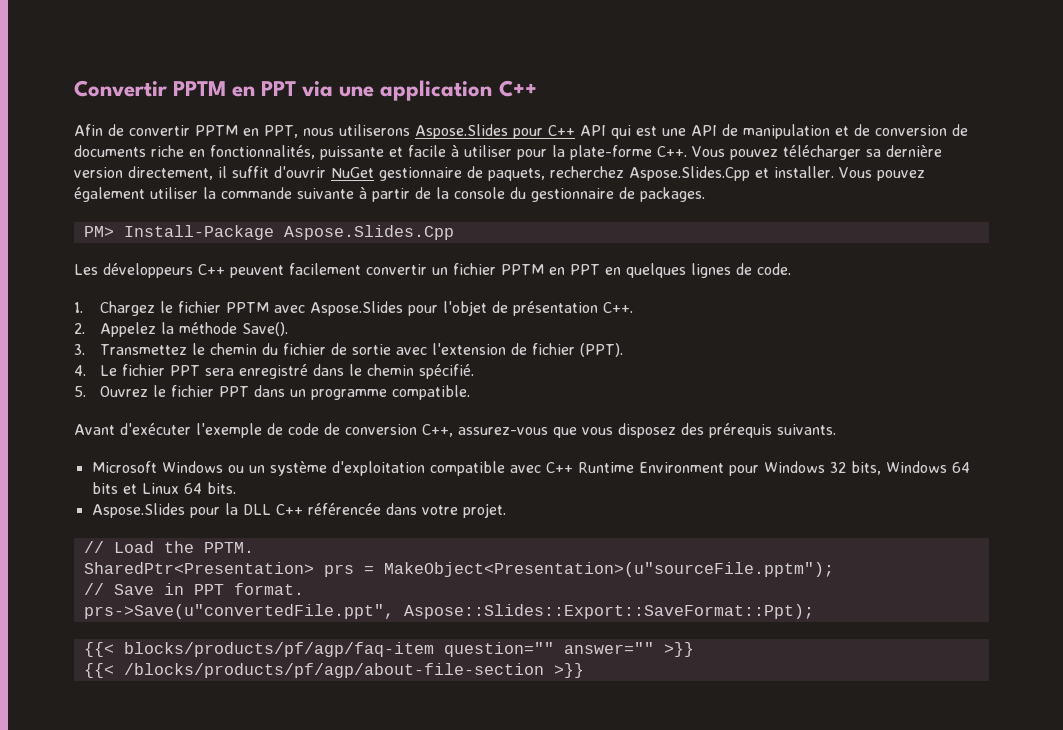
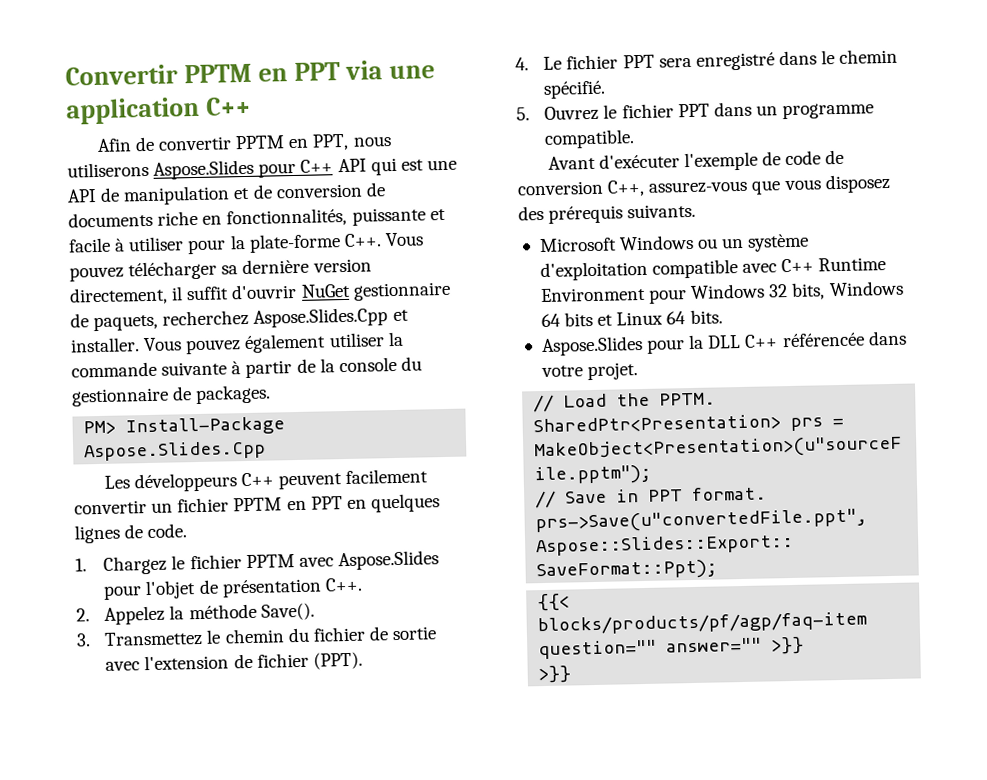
[83,663,544,678] {{< /blocks/products/pf/agp/about-file-section -> (805, 645) none

